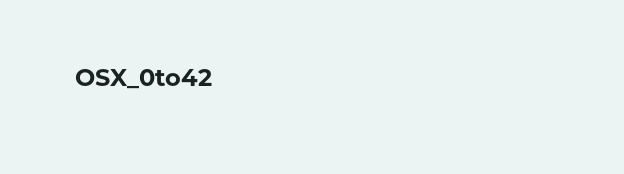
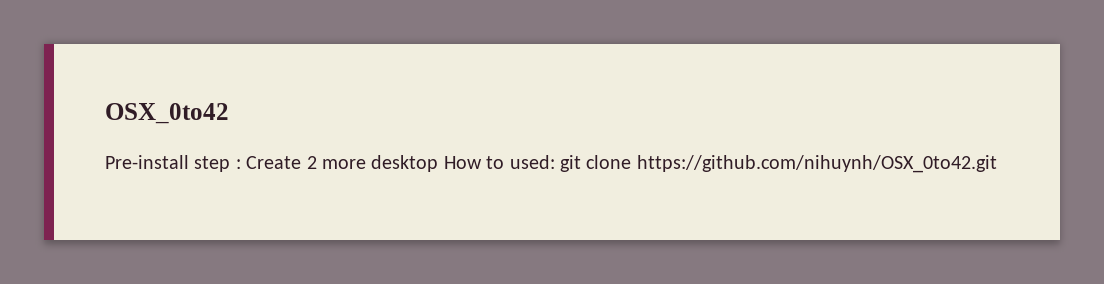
(212, 79) none -> [105,155,997,173] // Pre-install step : Create 2 more desktop How to used: git clone https://github.com/nihuynh/OSX_0to42.git

